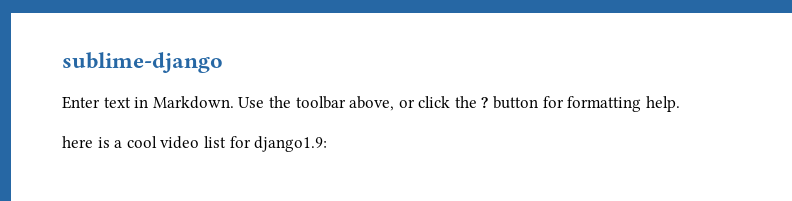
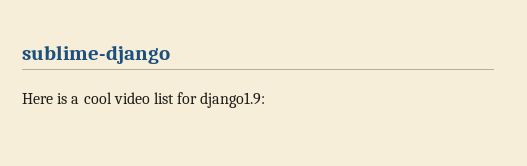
[62,96,680,112] [62,136,93,148] Enter text in Markdown. Use the toolbar above, or click the ? button for formatting help. // here -> [22,93,53,104] Here

